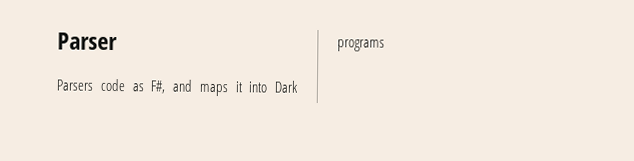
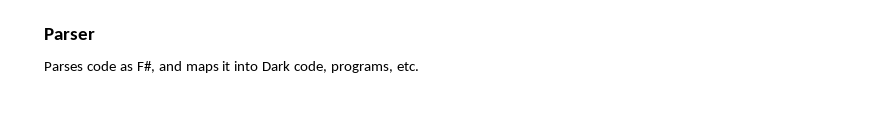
[56,79,93,91] Parsers -> [44,62,83,71] Parses
[337,39,385,52] programs -> [294,61,420,73] code, programs, etc.

